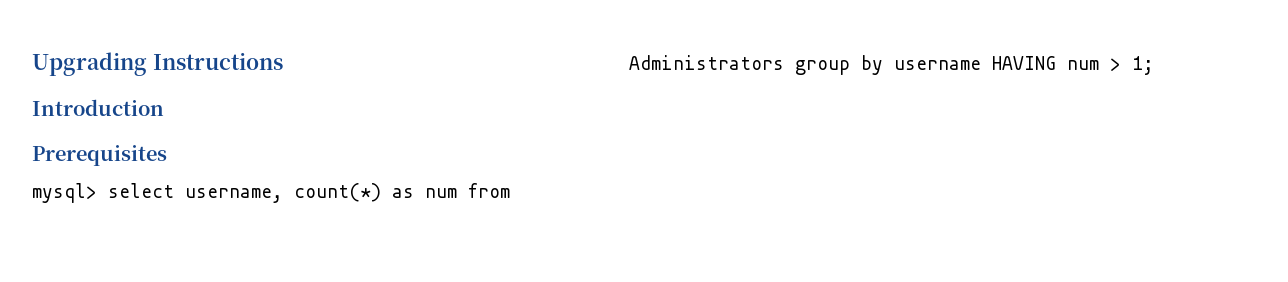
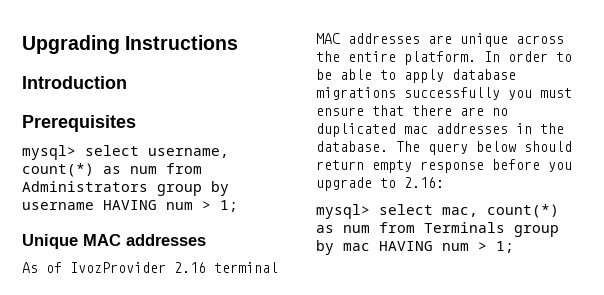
(1154, 65) none -> [22,234,206,249] [22,262,278,273] [316,33,564,47] [316,51,572,65] [316,69,516,83] [316,87,572,100] [316,105,508,116] [316,123,564,137] [316,141,572,155] [316,159,572,173] [316,177,444,191] [316,204,559,219] [316,222,559,237] [316,240,514,255] // Unique MAC addresses // As of IvozProvider 2.16 terminal MAC addresses are unique across the entire platform. In order to be able to apply database migrations successfully you must ensure that there are no duplicated mac addresses in the database. The query below should return empty response before you upgrade to 2.16: // mysql> select mac, count(*) as num from Terminals group by mac HAVING num > 1;

